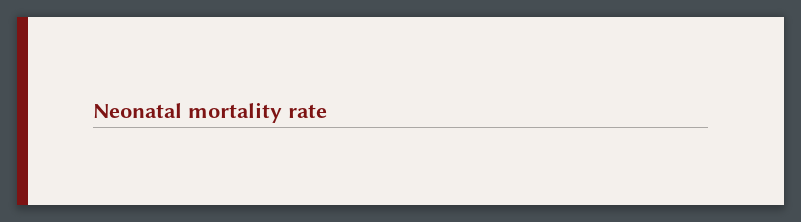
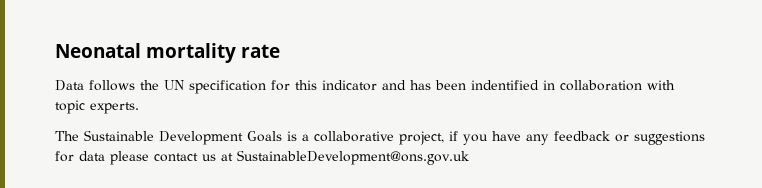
(327, 111) none -> [55,80,675,94] [55,100,139,114] [55,130,705,145] [55,150,469,165] // Data follows the UN specification for this indicator and has been indentified in collaboration with topic experts. // The Sustainable Development Goals is a collaborative project, if you have any feedback or suggestions for data please contact us at SustainableDevelopment@ons.gov.uk

